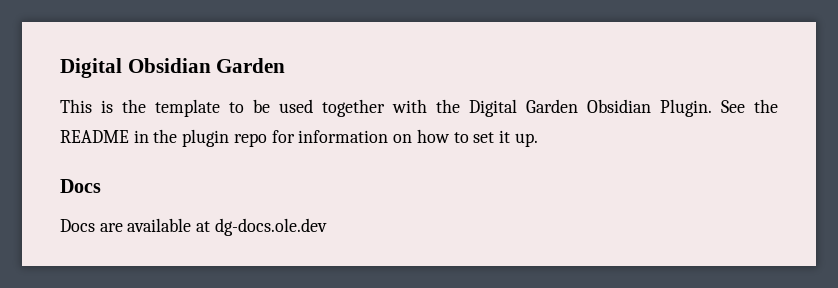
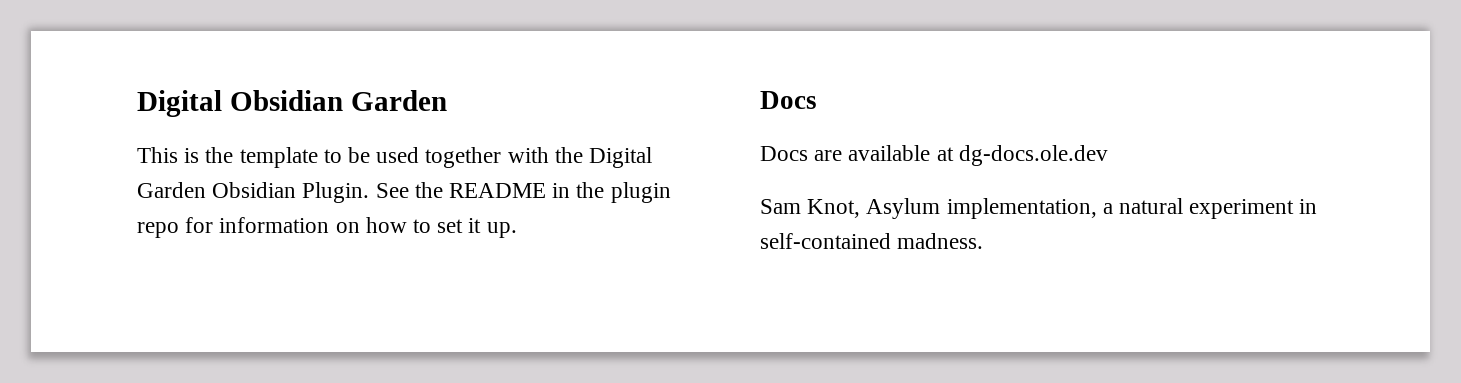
(327, 227) none -> [760,198,1318,219] [760,233,984,249] // Sam Knot, Asylum implementation, a natural experiment in self-contained madness.

